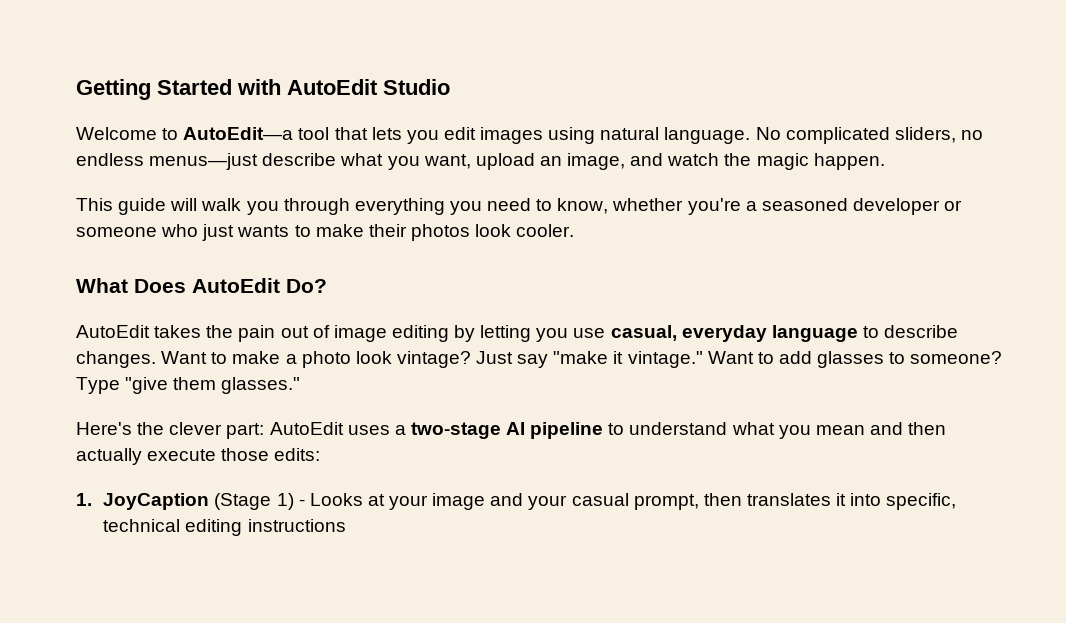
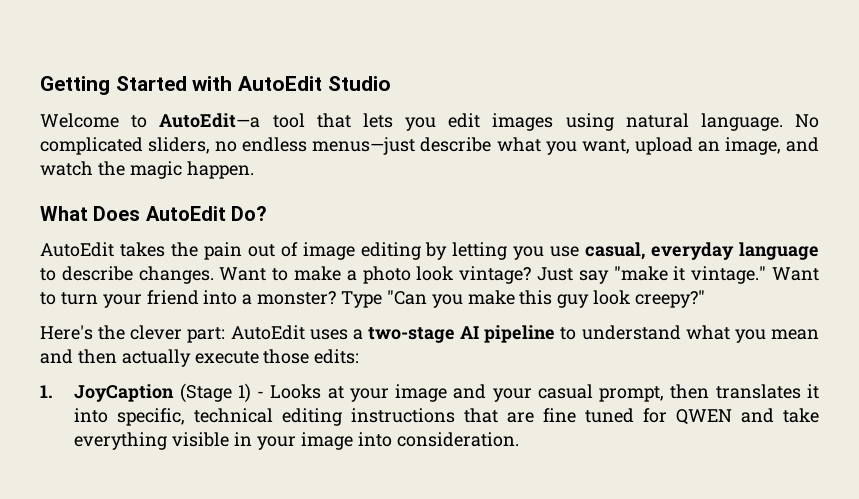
[76,198,963,215] [76,224,575,241] // This guide will walk you through everything you need to know, whether you're a seasoned developer or someone who just wants to make their photos look cooler. -> (254, 170) none
[778,351,1003,368] [76,377,301,394] add glasses to someone? Type "give them glasses." -> [60,290,706,308] turn your friend into a monster? Type "Can you make this guy look creepy?"
(346, 525) none -> [464,408,820,425] [74,432,519,450] that are fine tuned for QWEN and take everything visible in your image into consideration.

